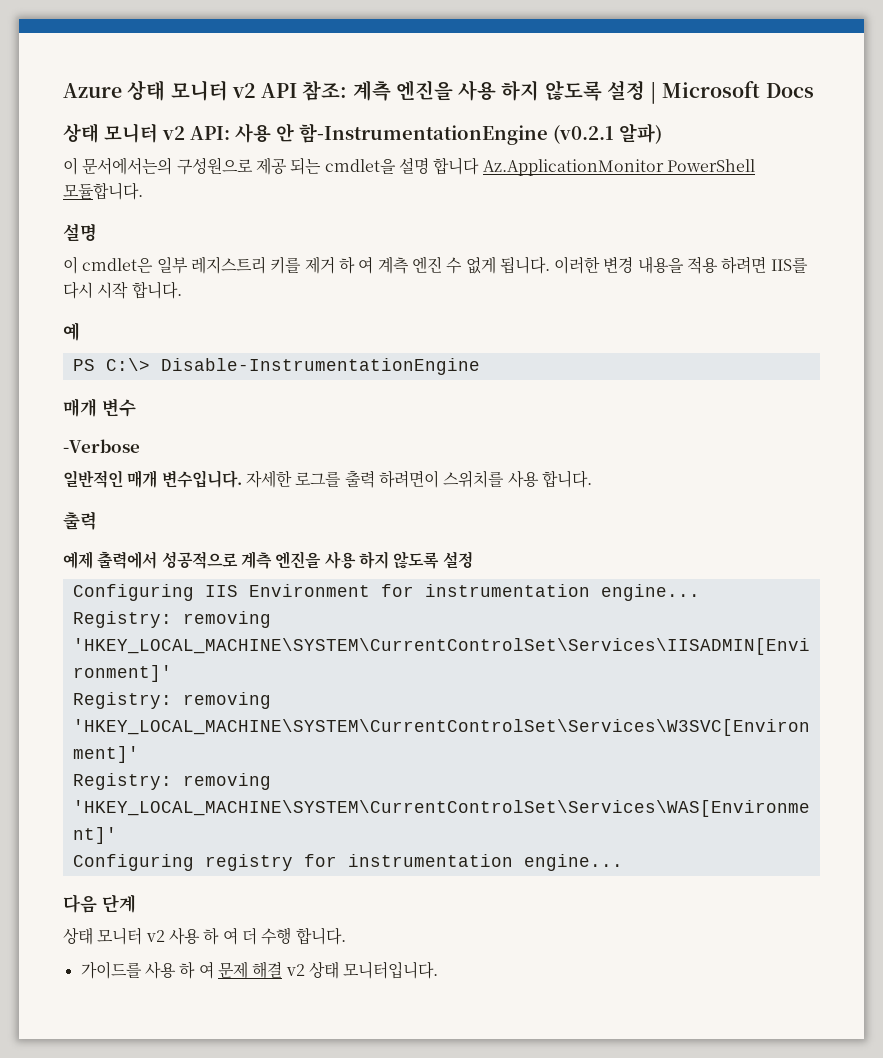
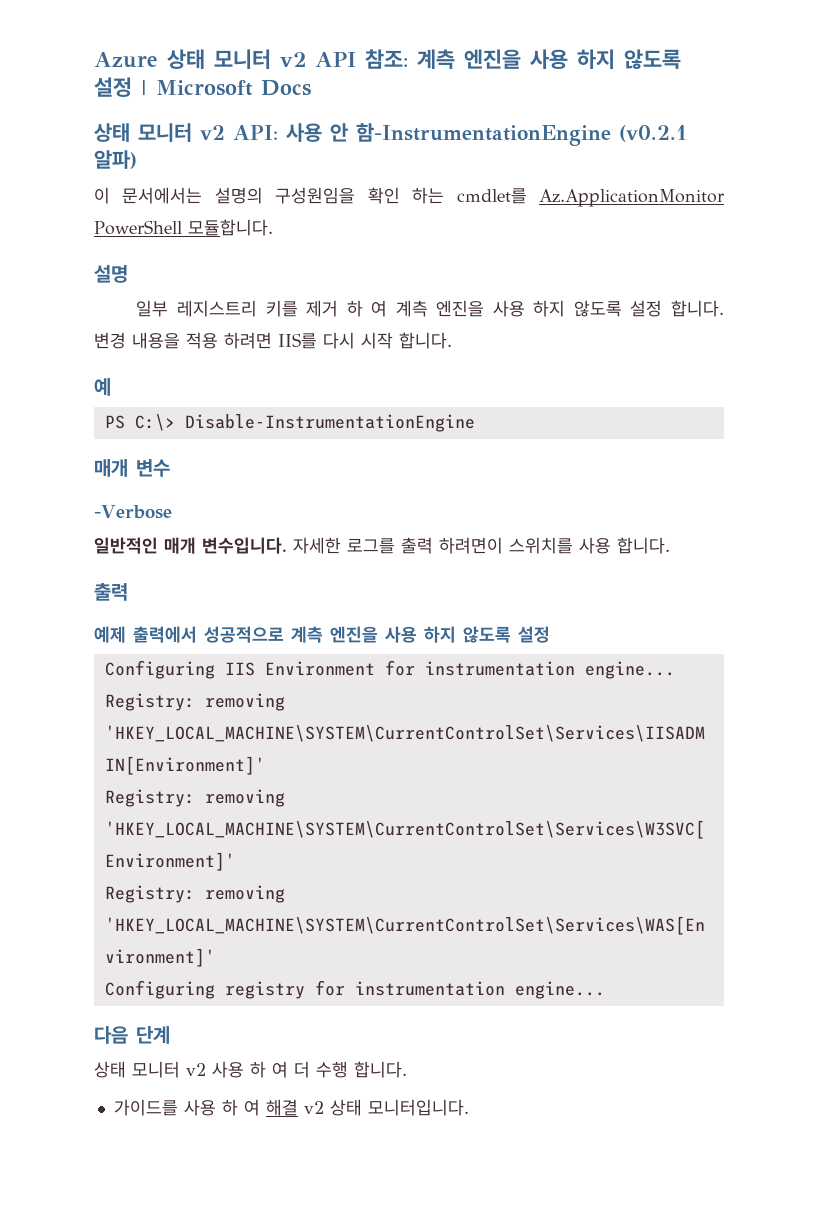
[82,157,480,175] 문서에서는의 구성원으로 제공 되는 cmdlet을 설명 합니다 -> [122,187,527,204] 문서에서는 설명의 구성원임을 확인 하는 cmdlet를
[63,256,154,274] 이 cmdlet은 -> (128, 274) none
[411,256,601,274] 엔진 수 없게 됩니다. 이러한 -> [436,300,725,317] 엔진을 사용 하지 않도록 설정 합니다.
[217,961,248,979] 문제 -> (260, 1107) none

